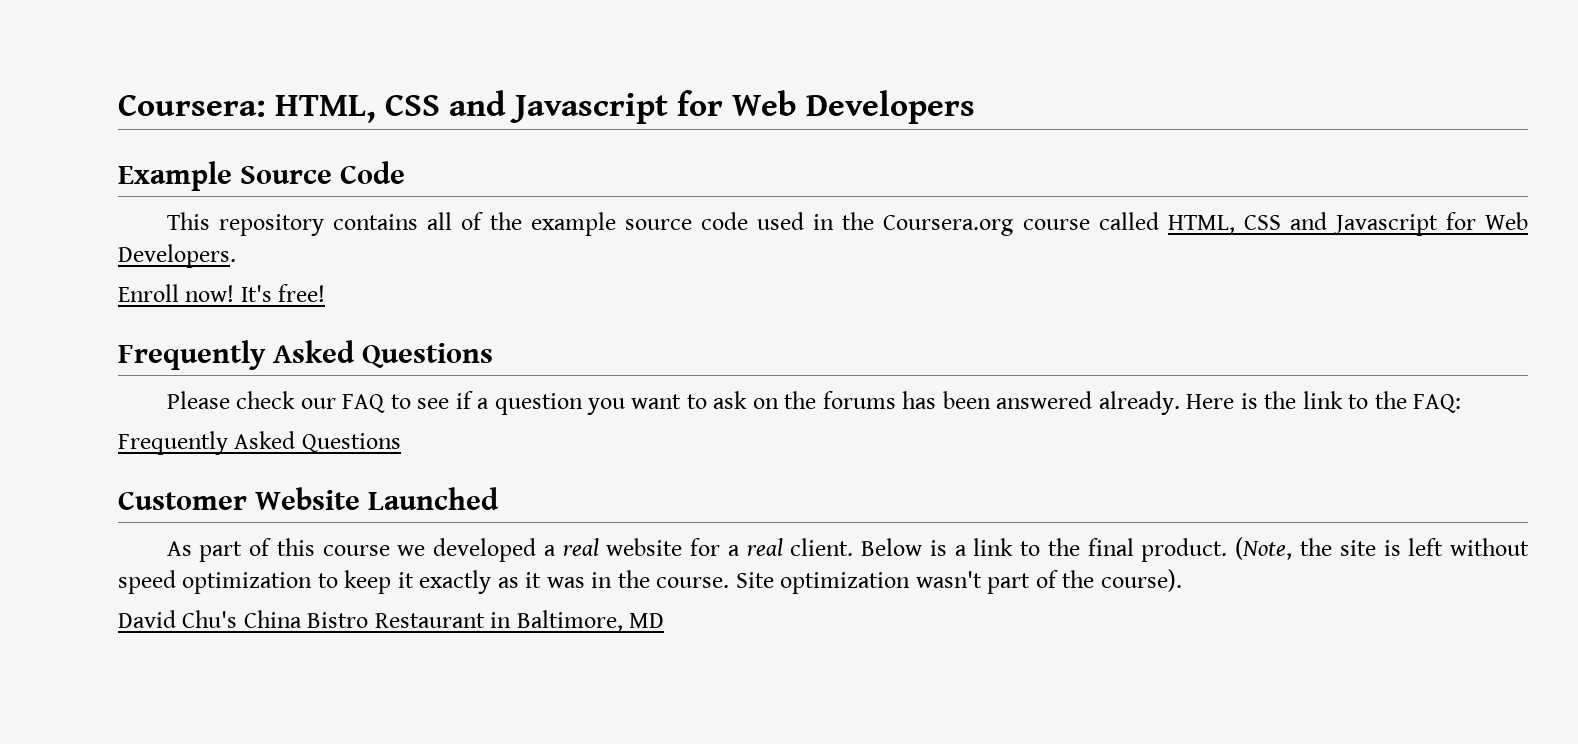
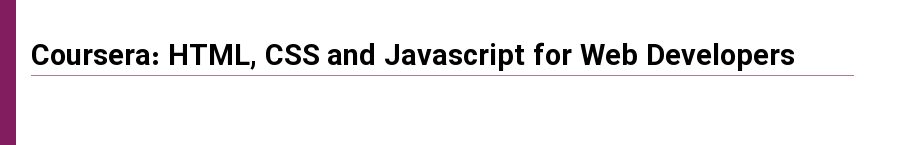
[118,161,406,191] [166,212,1529,236] [118,244,236,268] [118,284,326,302] [118,340,494,370] [166,391,1462,415] [118,431,401,455] [118,487,500,510] [166,537,1529,562] [118,569,1182,594] [118,610,665,632] // Example Source Code // This repository contains all of the example source code used in the Coursera.org course called HTML, CSS and Javascript for Web Developers. // Enroll now! It's free! // Frequently Asked Questions // Please check our FAQ to see if a question you want to ask on the forums has been answered already. Here is the link to the FAQ: // Frequently Asked Questions // Customer Website Launched // As part of this course we developed a real website for a real client. Below is a link to the final product. (Note, the site is left without speed optimization to keep it exactly as it was in the course. Site optimization wasn't part of the course). // David Chu's China Bistro Restaurant in Baltimore, MD -> (795, 57) none

